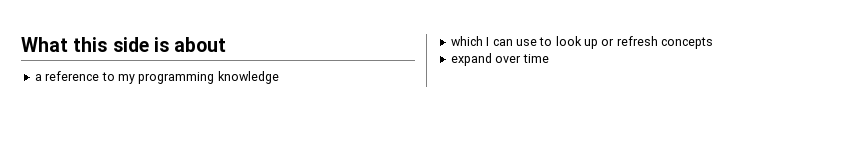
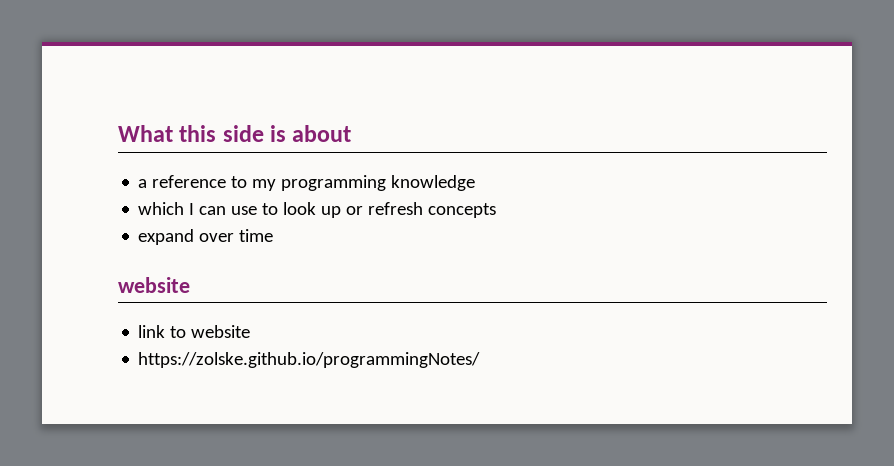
(549, 58) none -> [118,277,190,293] [138,325,251,338] [138,352,481,368] // website // link to website // https://zolske.github.io/programmingNotes/

